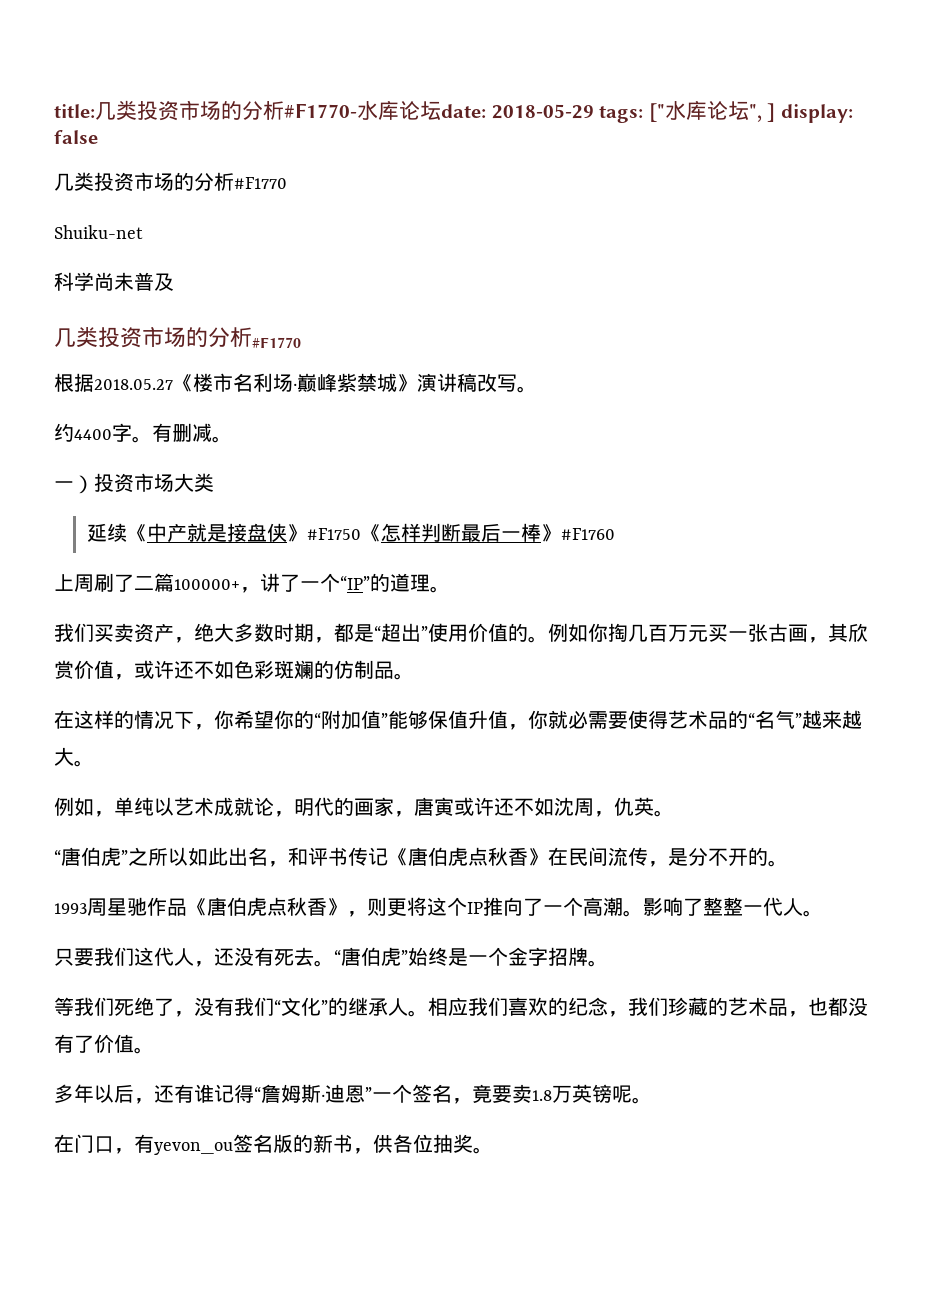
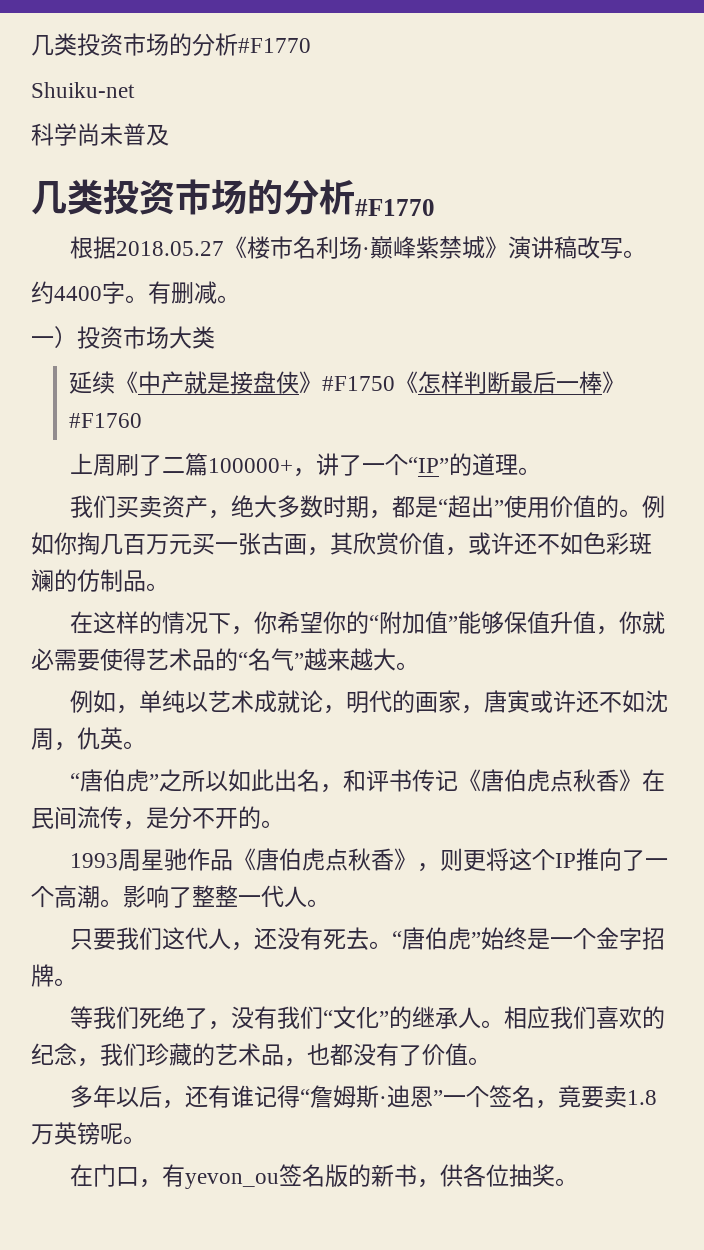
[54,100,853,123] [54,130,98,144] title:几类投资市场的分析#F1770-水库论坛date: 2018-05-29 tags: ["水库论坛", ] display: false // -> (31, 45) none

